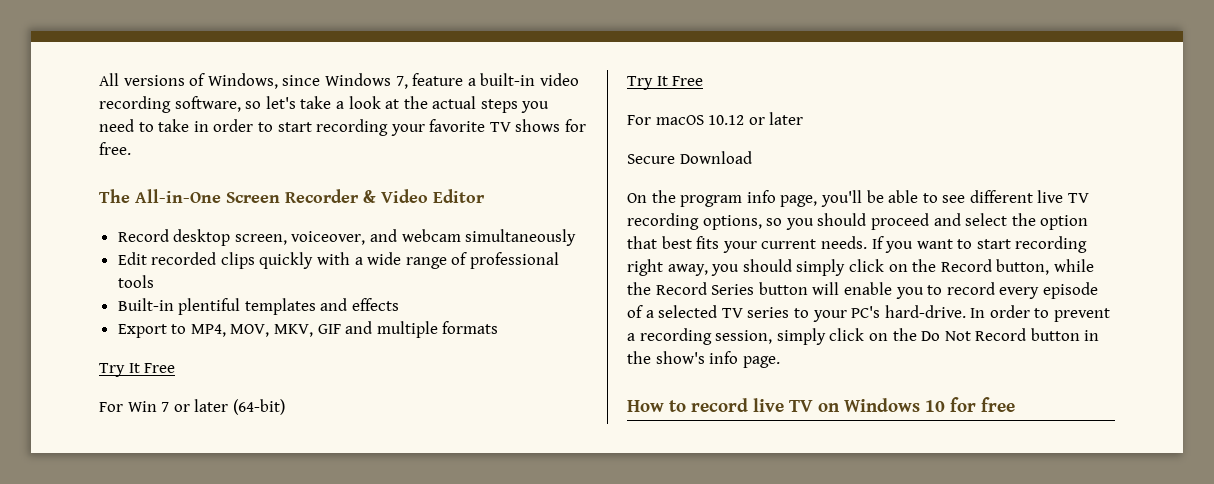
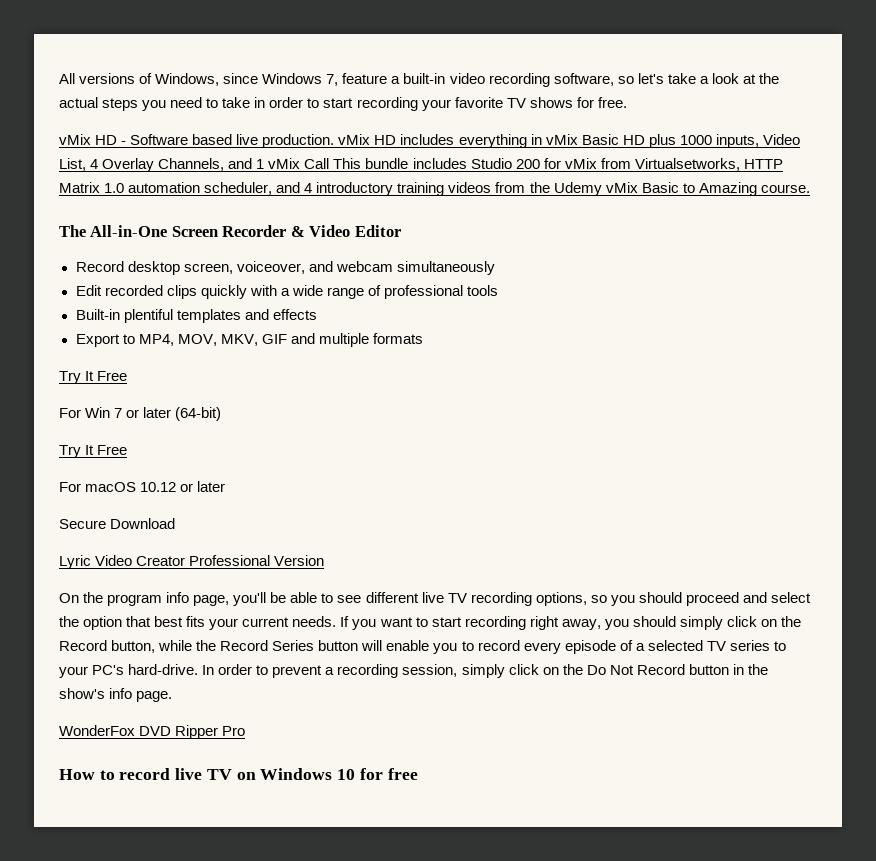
(131, 148) none -> [59,134,800,148] [59,158,783,172] [59,182,810,196] // vMix HD - Software based live production. vMix HD includes everything in vMix Basic HD plus 1000 inputs, Video List, 4 Overlay Channels, and 1 vMix Call This bundle includes Studio 200 for vMix from Virtualsetworks, HTTP Matrix 1.0 automation scheduler, and 4 introductory training videos from the Udemy vMix Basic to Amazing course.
(752, 157) none -> [59,555,325,569] // Lyric Video Creator Professional Version
(780, 362) none -> [59,725,246,739] // WonderFox DVD Ripper Pro

